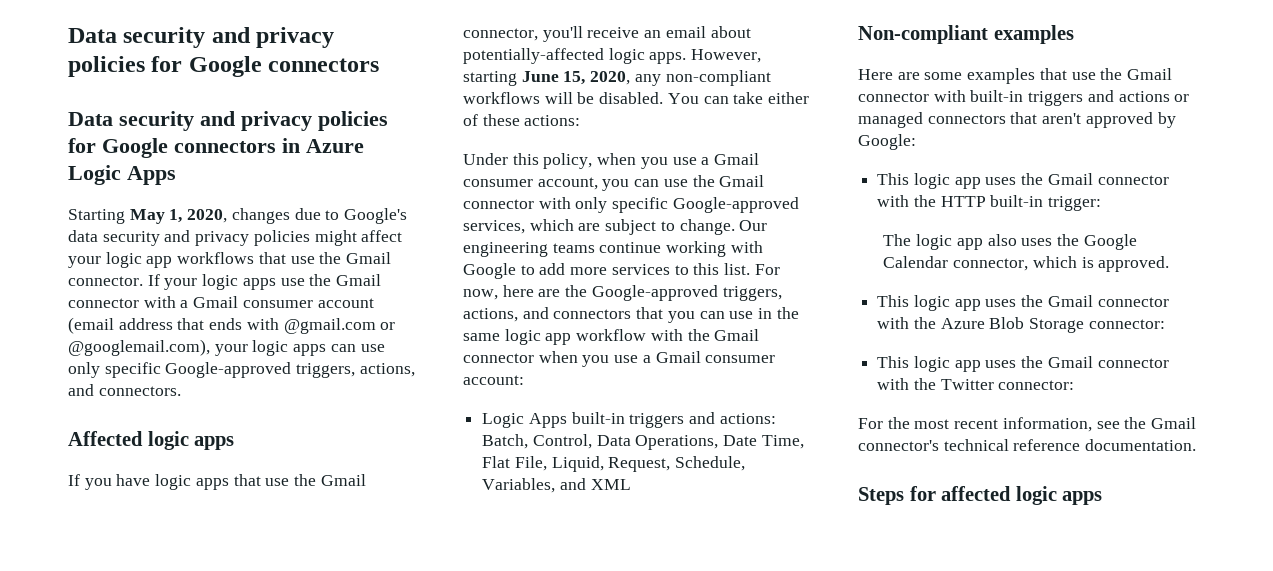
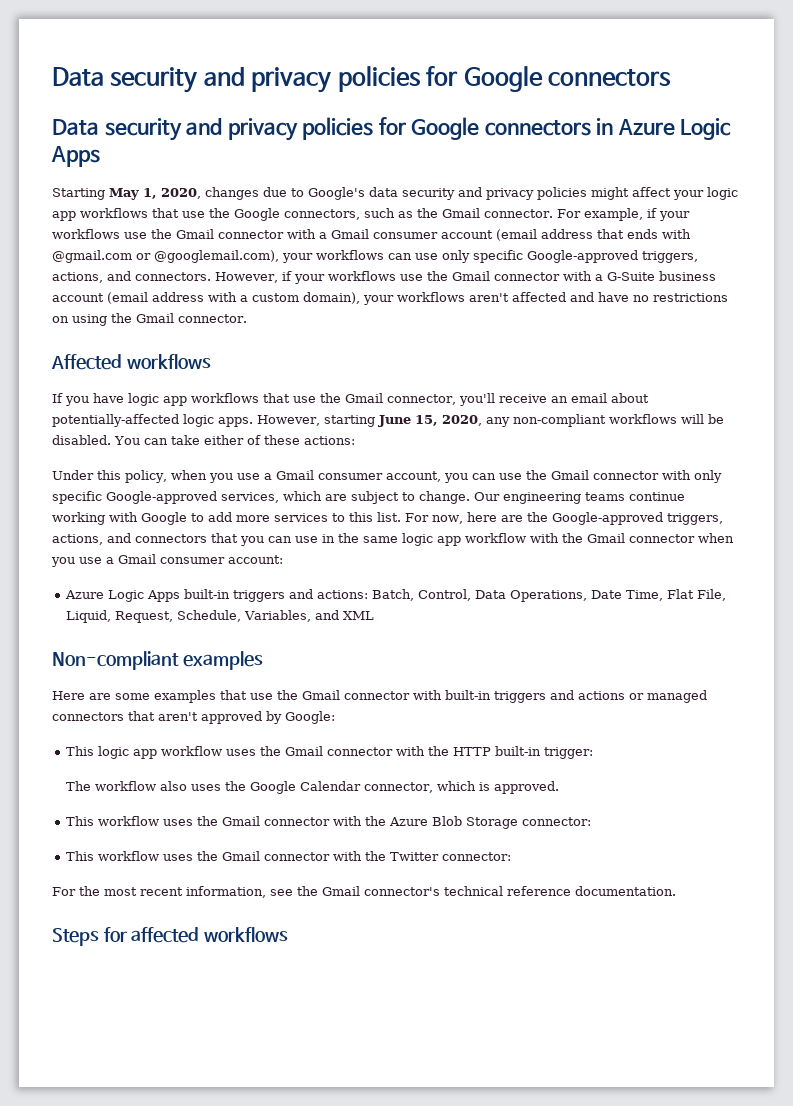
[346,252,392,264] [68,274,276,290] Gmail connector. If your logic apps -> [234,208,690,221] [52,229,120,239] Google connectors, such as the Gmail connector. For example, if your workflows
[252,340,327,356] logic apps -> [316,250,384,260] workflows
(181, 391) none -> [215,271,716,284] [52,292,728,305] [52,313,247,326] However, if your workflows use the Gmail connector with a G-Suite business account (email address with a custom domain), your workflows aren't affected and have no restrictions on using the Gmail connector.
[147,431,235,450] logic apps -> [126,354,211,369] workflows
[195,478,229,490] apps -> [163,393,259,406] app workflows
(524, 380) none -> [65,590,105,599] Azure
(981, 183) none -> [161,746,223,756] workflow
[916,234,983,250] logic app -> [95,781,157,791] workflow
[913,295,981,311] logic app -> [98,816,160,826] workflow
[913,356,981,372] logic app -> [98,851,160,861] workflow
[1015,486,1103,505] logic apps -> [204,927,289,942] workflows

